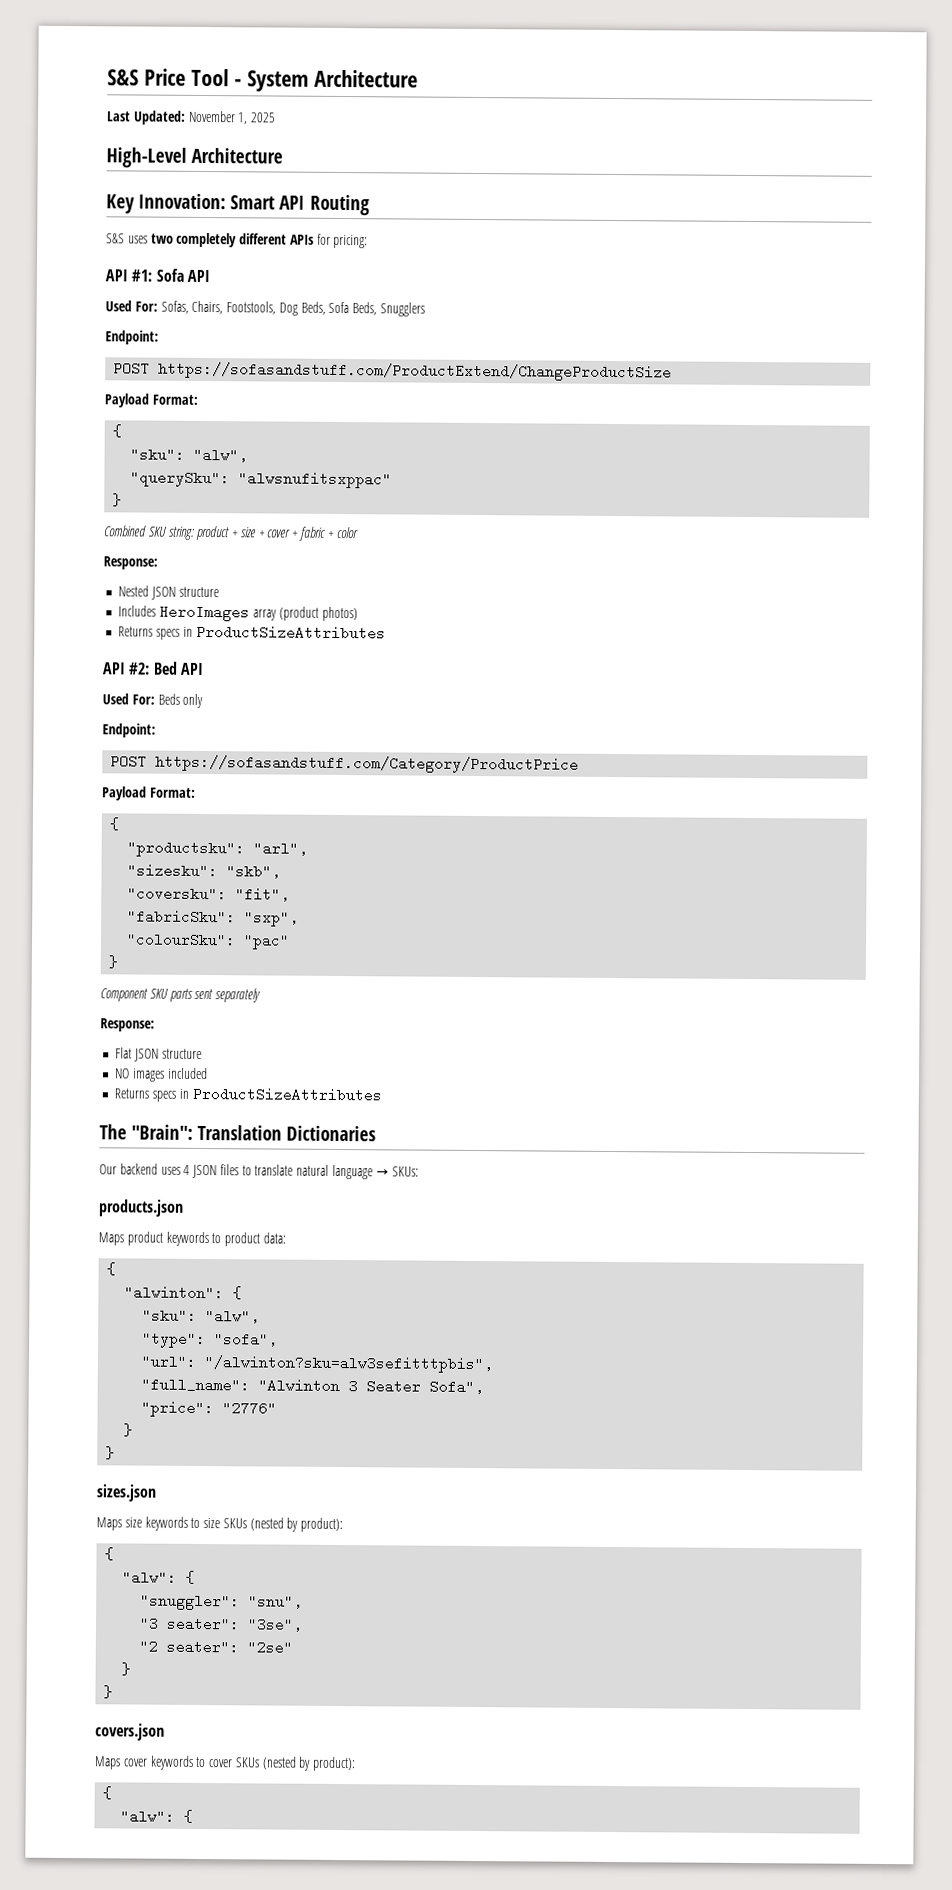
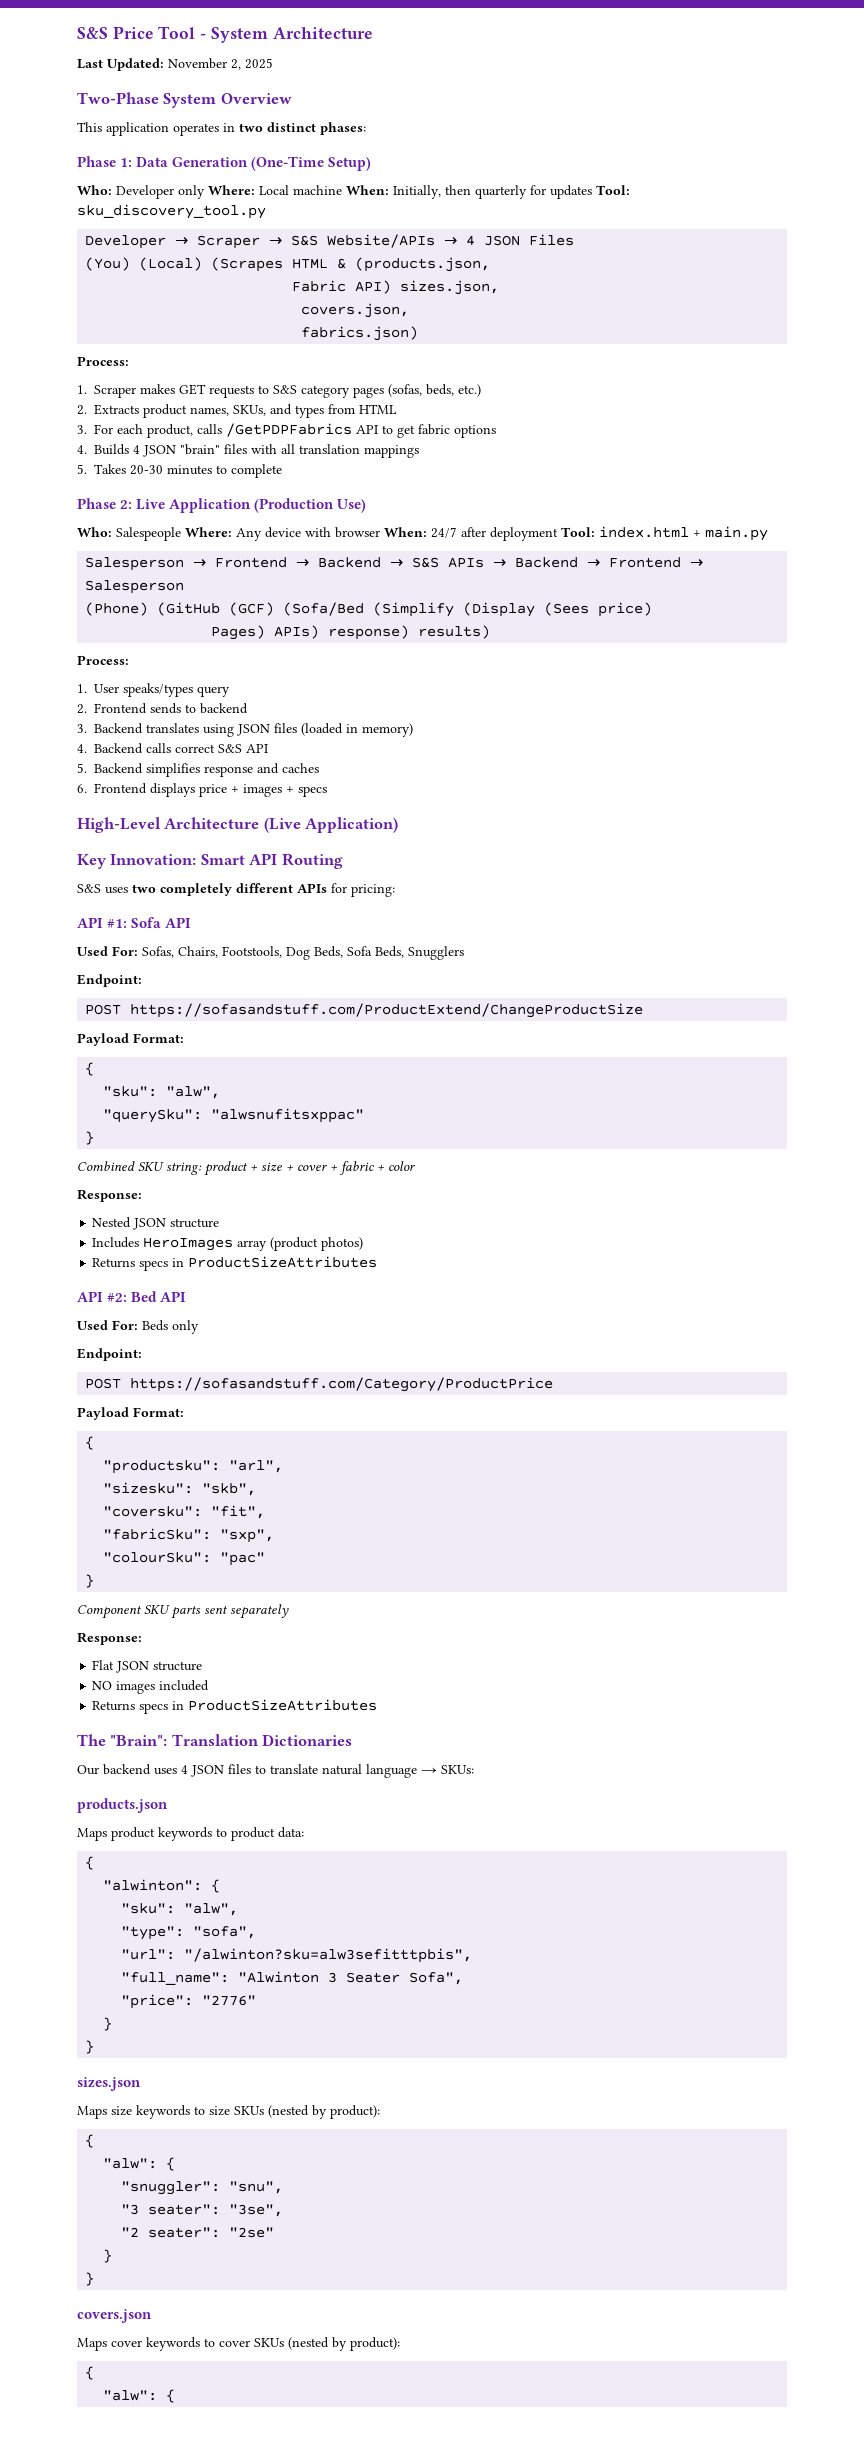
[238,112,249,125] 1, -> [231,59,241,70] 2,
(277, 117) none -> [77,92,292,108] [77,122,366,136] [77,156,372,171] [77,185,630,199] [77,204,266,219] [85,234,575,249] [85,257,491,272] [292,280,500,295] [301,303,410,318] [301,326,419,341] [77,356,129,366] [77,384,481,398] [77,404,397,418] [77,423,496,438] [77,444,419,458] [77,464,282,478] [77,498,367,513] [77,526,768,541] [85,557,704,571] [85,580,185,594] [85,602,653,617] [211,625,491,640] [77,655,129,665] [77,683,230,697] [77,703,248,714] [77,723,413,737] [77,743,268,754] [77,763,319,777] [77,783,327,797] // Two-Phase System Overview // This application operates in two distinct phases: // Phase 1: Data Generation (One-Time Setup) // Who: Developer only Where: Local machine When: Initially, then quarterly for updates Tool: sku_discovery_tool.py // Developer → Scraper → S&S Website/APIs → 4 JSON Files // (You) (Local) (Scrapes HTML & (products.json, // Fabric API) sizes.json, // covers.json, // fabrics.json) // Process: // 1. Scraper makes GET requests to S&S category pages (sofas, beds, etc.) // 2. Extracts product names, SKUs, and types from HTML // 3. For each product, calls /GetPDPFabrics API to get fabric options // 4. Builds 4 JSON "brain" files with all translation mappings // 5. Takes 20-30 minutes to complete // Phase 2: Live Application (Production Use) // Who: Salespeople Where: Any device with browser When: 24/7 after deployment Tool: index.html + main.py // Salesperson → Frontend → Backend → S&S APIs → Backend → Frontend → Salesperson // (Phone) (GitHub (GCF) (Sofa/Bed (Simplify (Display (Sees price) // Pages) APIs) response) results) // Process: // 1. User speaks/types query // 2. Frontend sends to backend // 3. Backend translates using JSON files (loaded in memory) // 4. Backend calls correct S&S API // 5. Backend simplifies response and caches // 6. Frontend displays price + images + specs
(284, 155) none -> [263,817,399,833] (Live Application)

